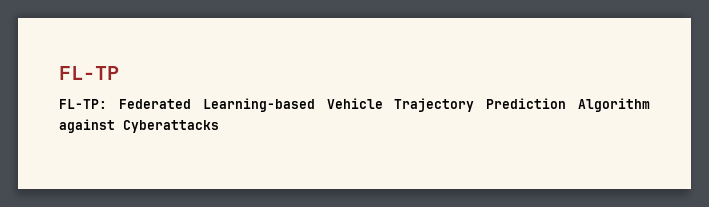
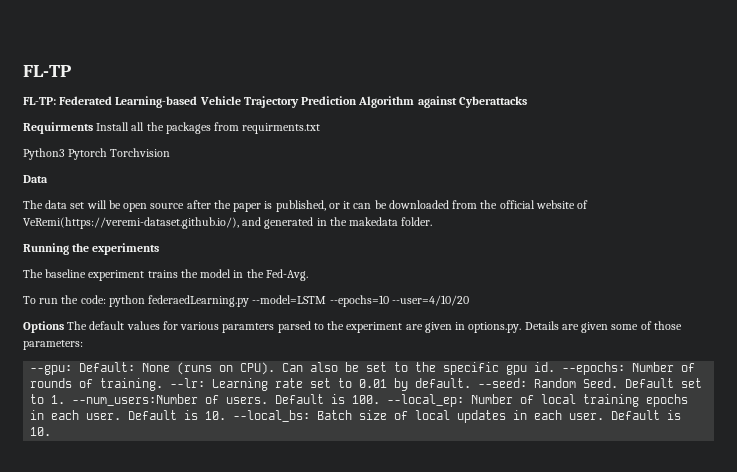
(219, 126) none -> [23,122,321,134] [23,148,171,160] [23,175,48,183] [23,200,589,212] [23,217,433,229] [23,243,160,255] [23,269,308,281] [23,295,469,307] [23,321,682,333] [23,340,83,350] [30,362,696,375] [30,378,703,391] [30,394,689,407] [30,410,682,423] [30,427,52,436] // Requirments Install all the packages from requirments.txt // Python3 Pytorch Torchvision // Data // The data set will be open source after the paper is published, or it can be downloaded from the official website of VeRemi(https://veremi-dataset.github.io/), and generated in the makedata folder. // Running the experiments // The baseline experiment trains the model in the Fed-Avg. // To run the code: python federaedLearning.py --model=LSTM --epochs=10 --user=4/10/20 // Options The default values for various paramters parsed to the experiment are given in options.py. Details are given some of those parameters: // --gpu: Default: None (runs on CPU). Can also be set to the specific gpu id. --epochs: Number of rounds of training. --lr: Learning rate set to 0.01 by default. --seed: Random Seed. Default set to 1. --num_users:Number of users. Default is 100. --local_ep: Number of local training epochs in each user. Default is 10. --local_bs: Batch size of local updates in each user. Default is 10.

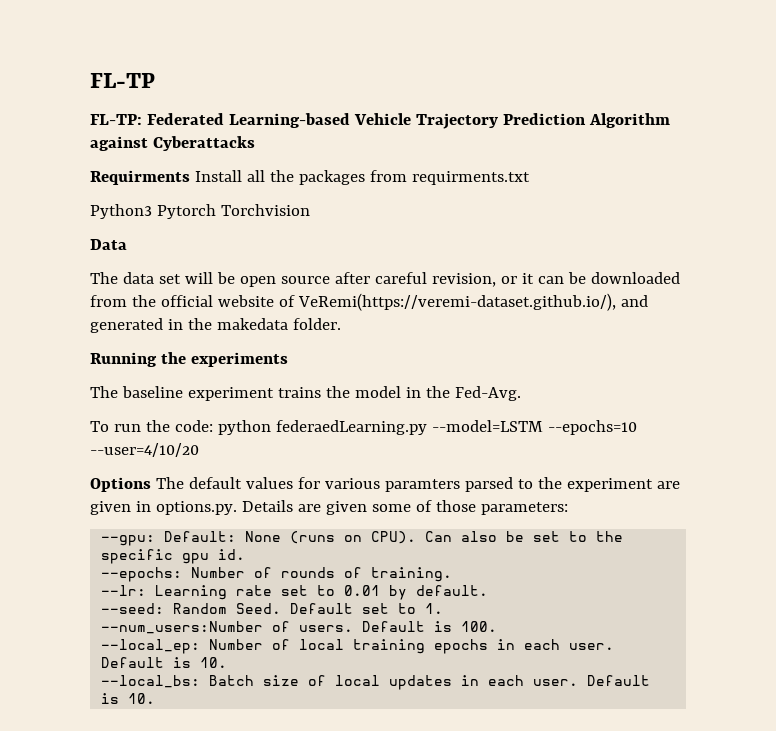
[213,200,326,212] the paper is published, -> [374,272,496,287] careful revision,
(556, 367) none -> (246, 554) //
(164, 384) none -> (453, 574) //
(472, 383) none -> (489, 590) //
(66, 399) none -> (444, 608) //
(381, 399) none -> (498, 626) //
(227, 415) none -> (228, 662) //

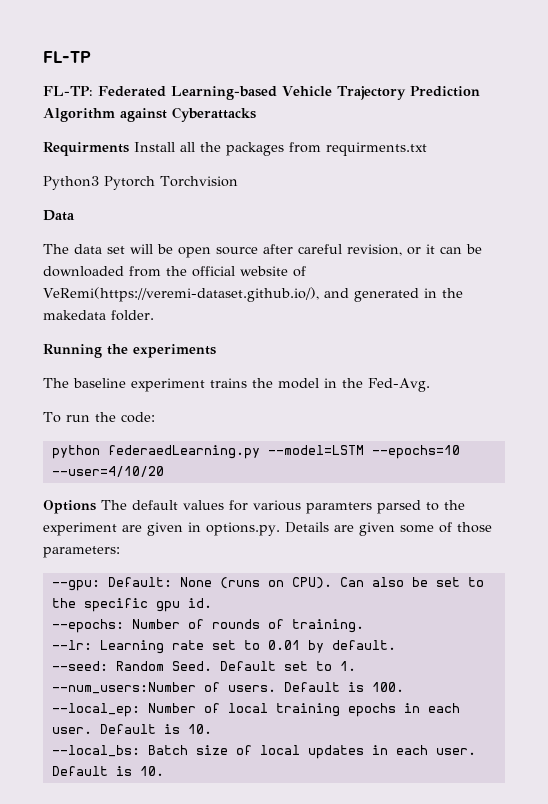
(213, 426) none -> (155, 417) //

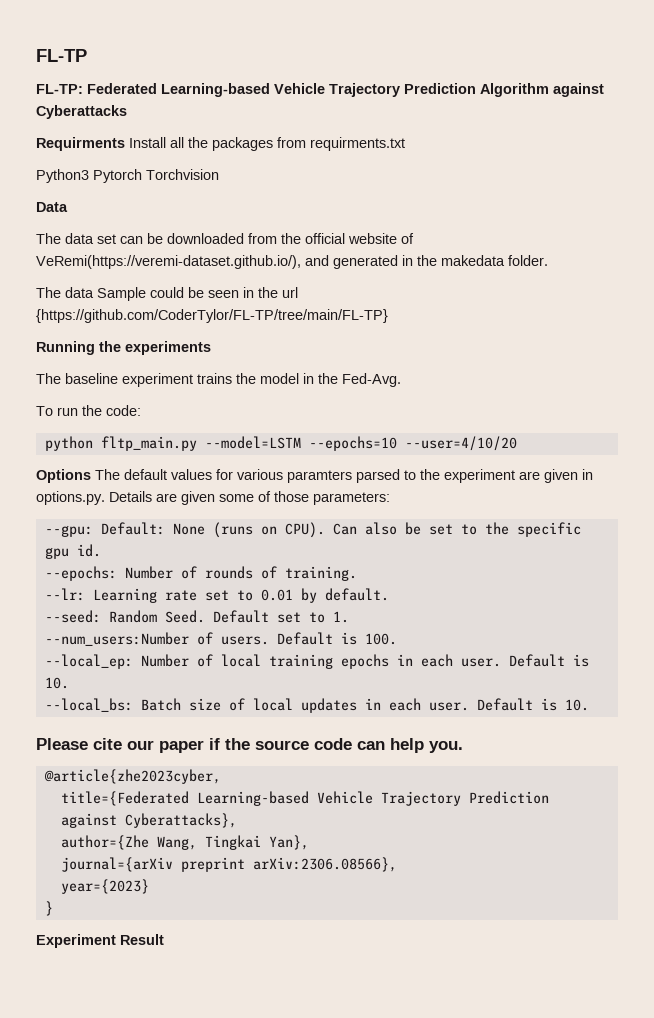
[130,244,435,258] will be open source after careful revision, or it -> (116, 239) none
(154, 315) none -> [36,287,298,301] [36,309,388,323] // The data Sample could be seen in the url {https://github.com/CoderTylor/FL-TP/tree/main/FL-TP}
[107,445,260,459] federaedLearning.py -> [100,436,197,451] fltp_main.py
(164, 771) none -> [36,738,463,753] [43,769,221,784] [60,791,549,806] [60,813,237,828] [60,835,309,850] [60,857,397,872] [60,879,149,894] [44,901,53,916] [36,934,164,948] // Please cite our paper if the source code can help you. // @article{zhe2023cyber, // title={Federated Learning-based Vehicle Trajectory Prediction against Cyberattacks}, // author={Zhe Wang, Tingkai Yan}, // journal={arXiv preprint arXiv:2306.08566}, // year={2023} // } // Experiment Result

